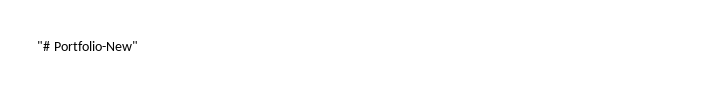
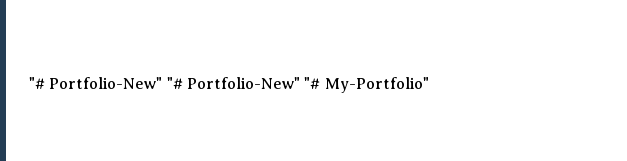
[37,41,138,51] "# Portfolio-New" -> [29,77,429,93] "# Portfolio-New" "# Portfolio-New" "# My-Portfolio"

